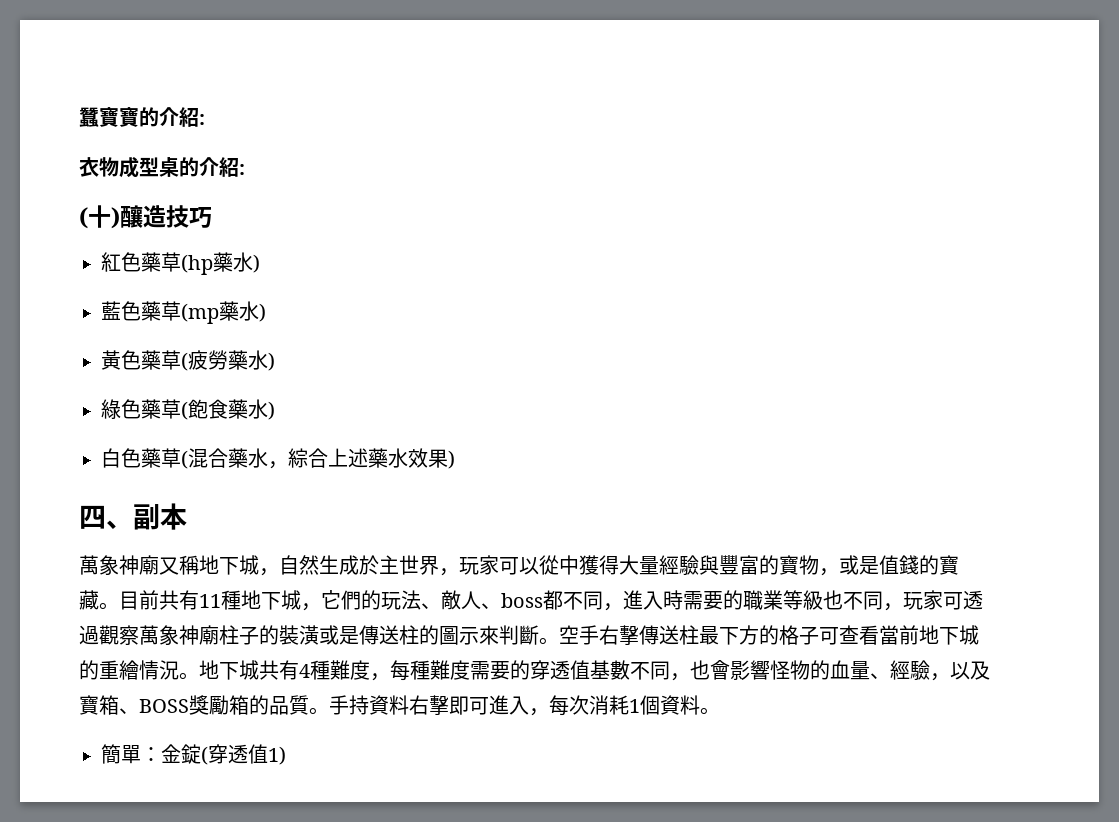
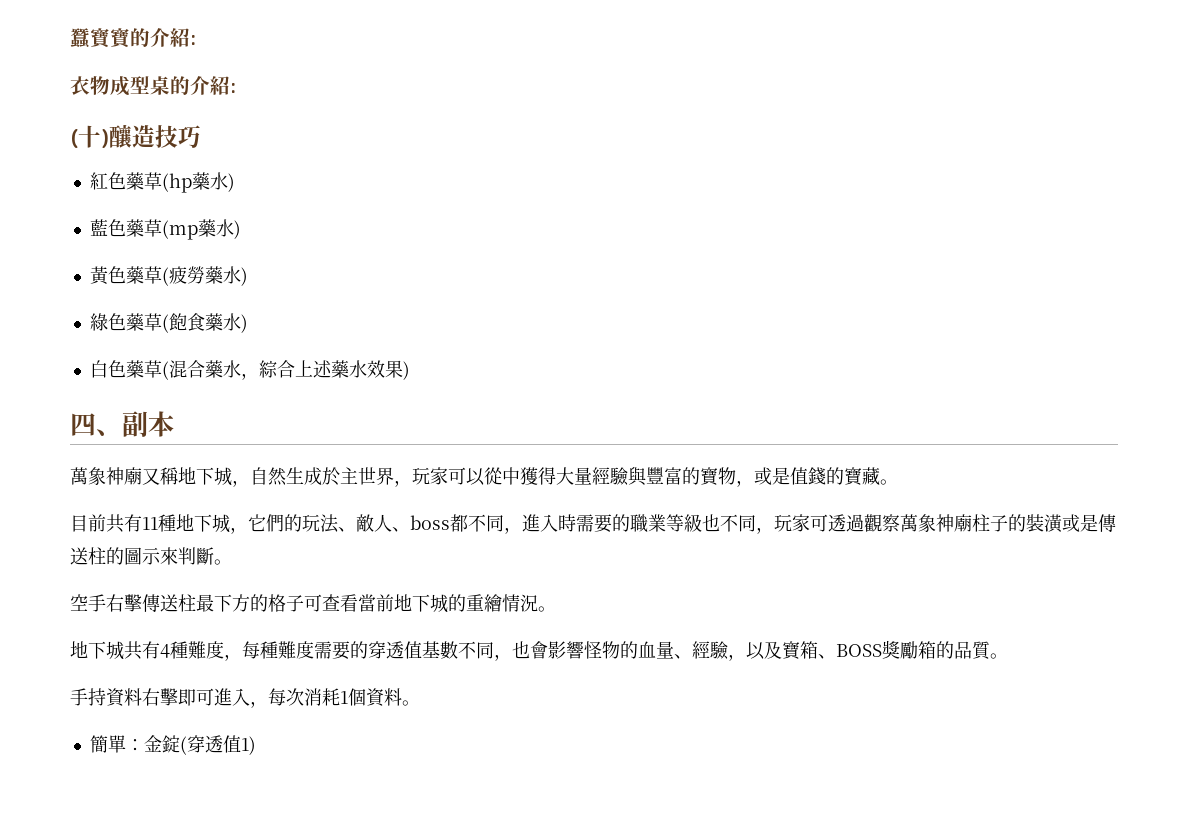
(119, 606) none -> (898, 482) //
(559, 641) none -> (232, 562) //
(199, 676) none -> (556, 609) //
(329, 711) none -> (1008, 656) //

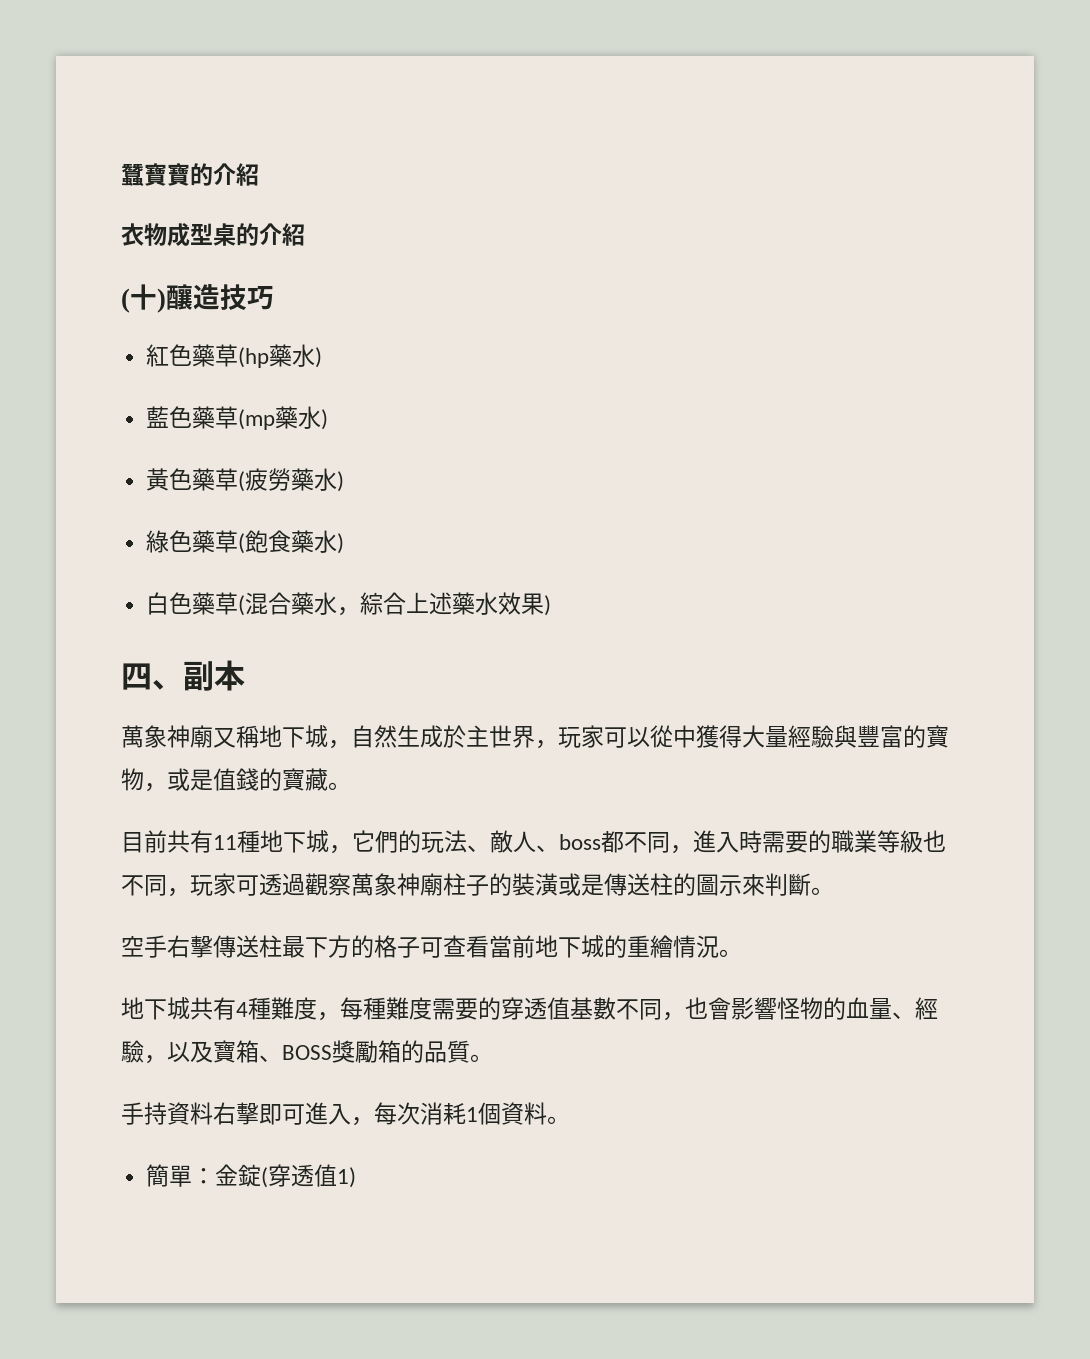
[190,35,196,45] : -> (259, 174) none
[230,83,236,93] : -> (305, 234) none

